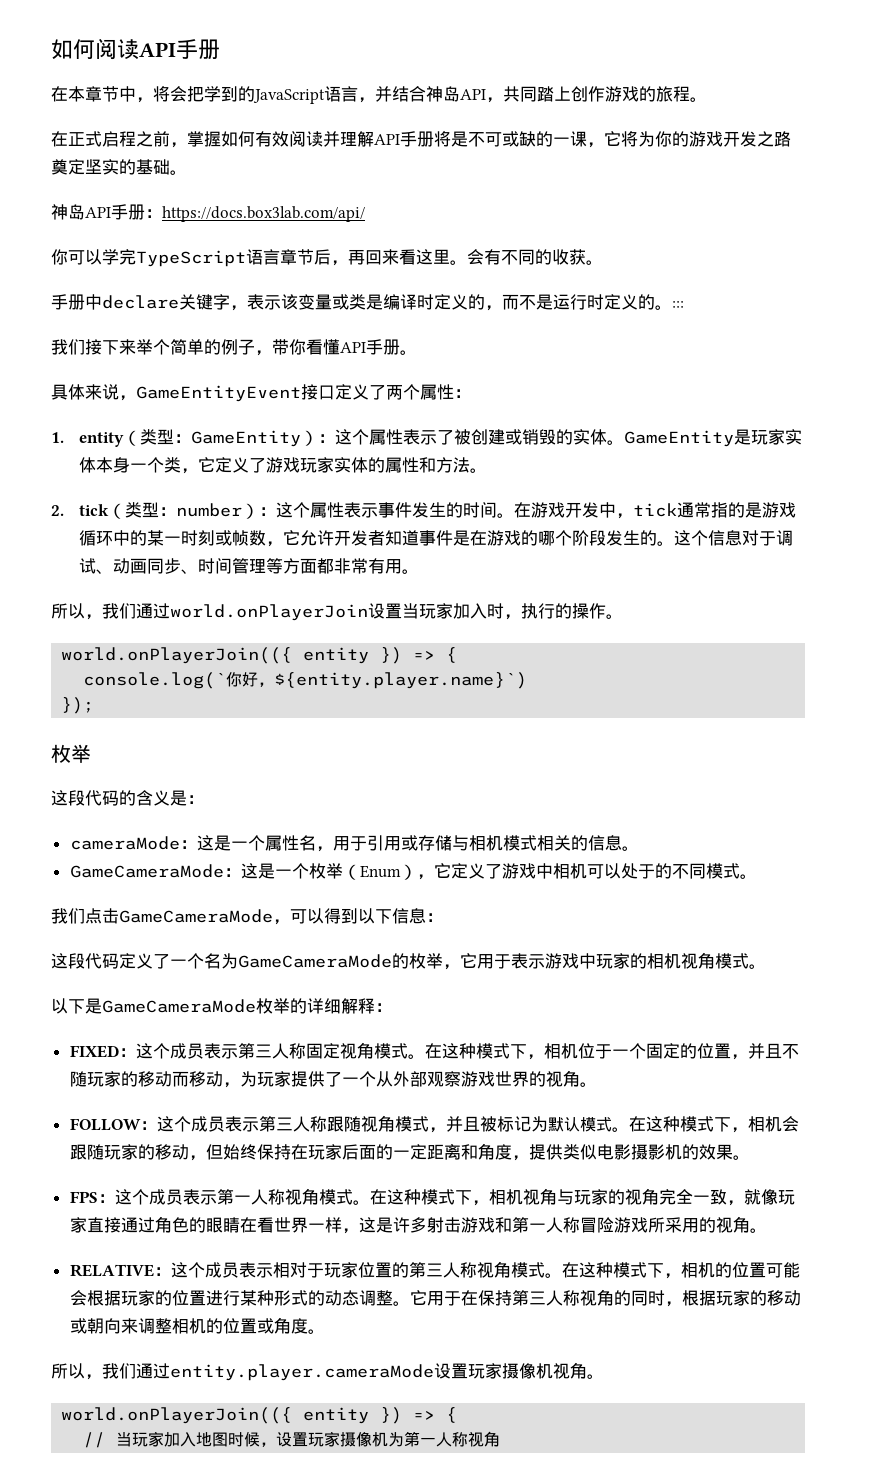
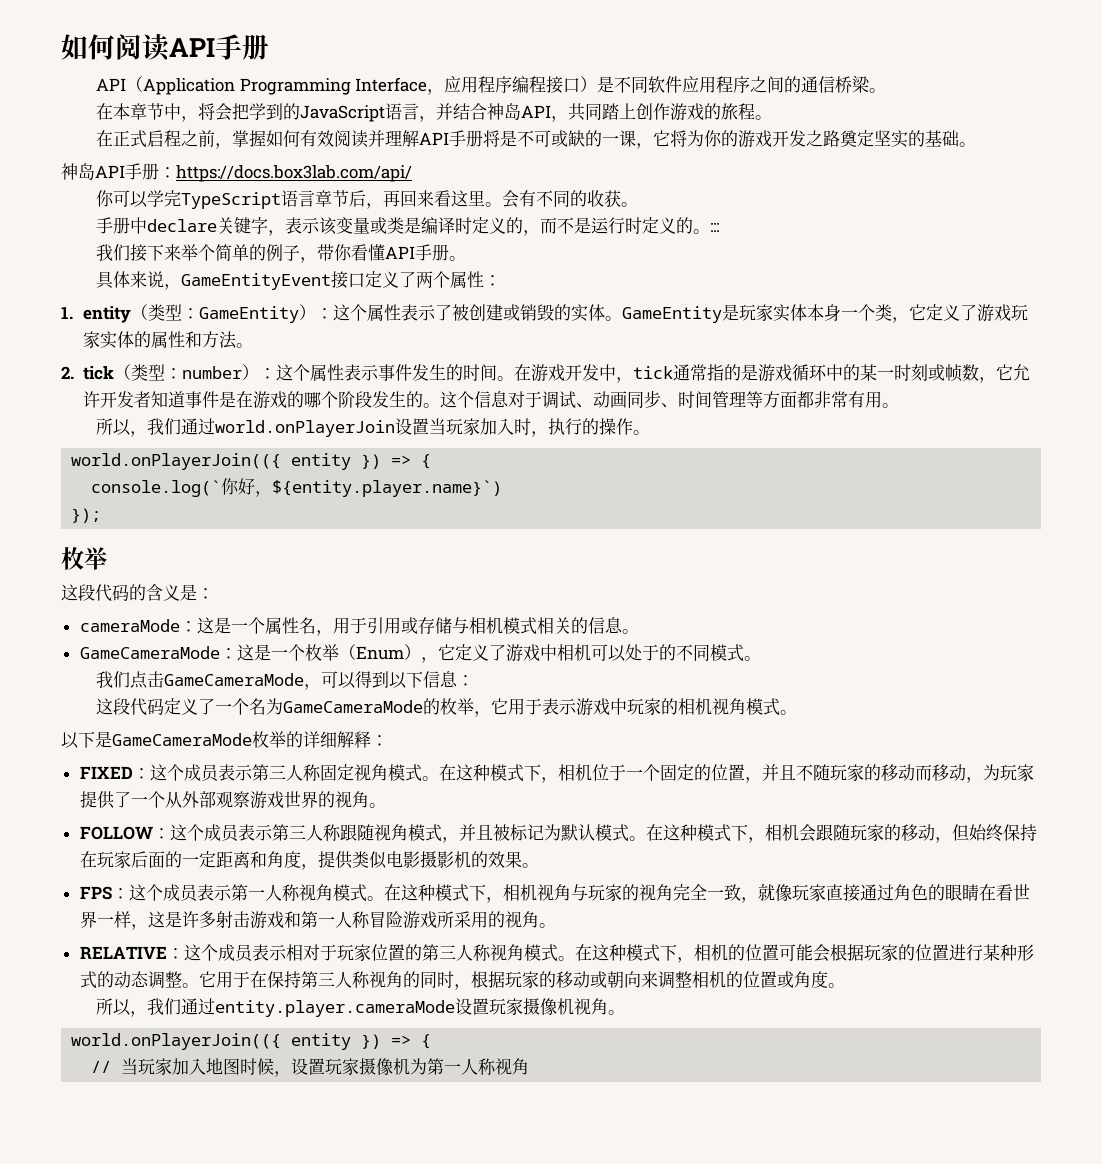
(220, 49) none -> [95,75,887,95] // API（Application Programming Interface，应用程序编程接口）是不同软件应用程序之间的通信桥梁。

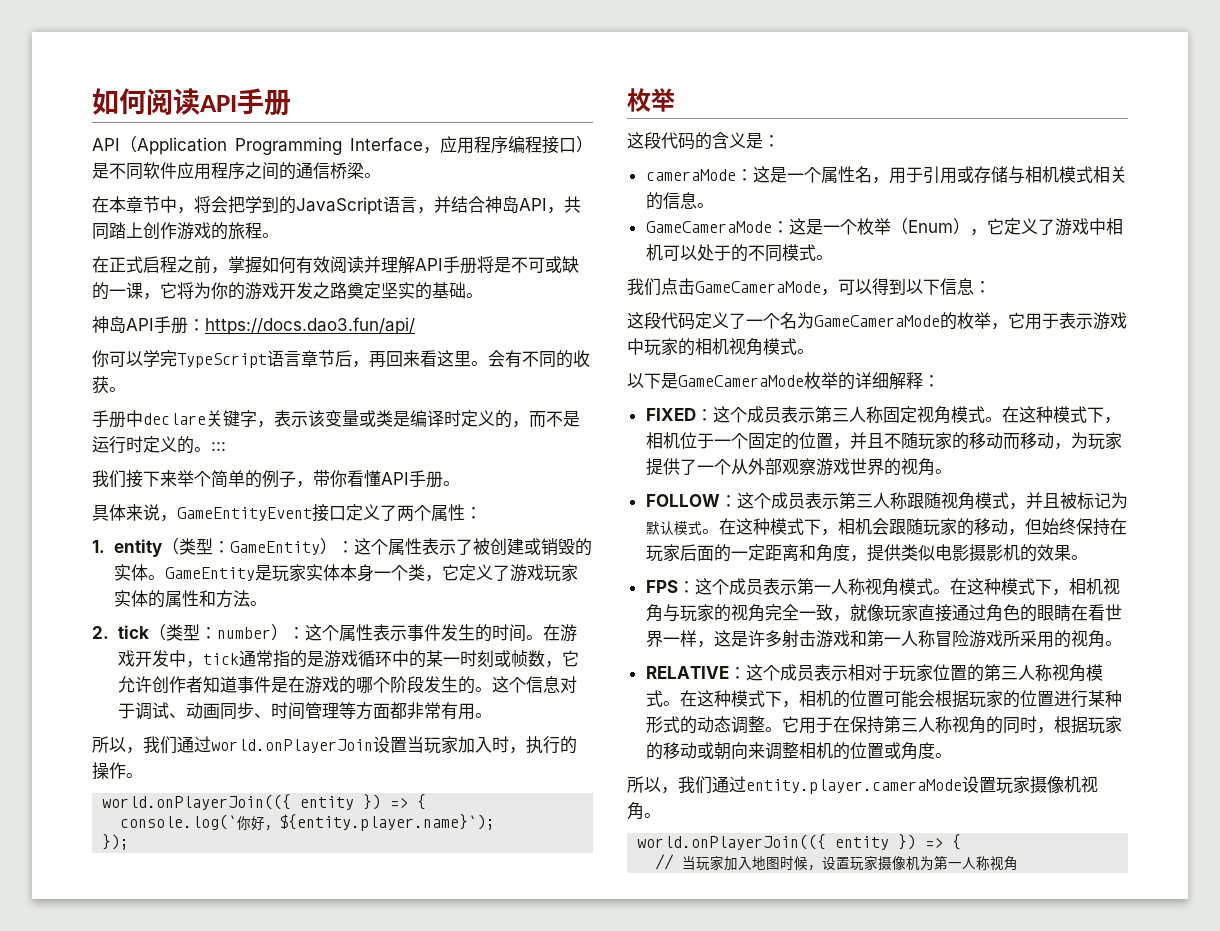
[176,165,412,182] https://docs.box3lab.com/api/ -> [205,317,415,335] https://docs.dao3.fun/api/
[100,391,135,408] 开发 -> [151,676,186,694] 创作
[272,480,503,497] ${entity.player.name}`) -> [279,814,496,831] ${entity.player.name}`);

